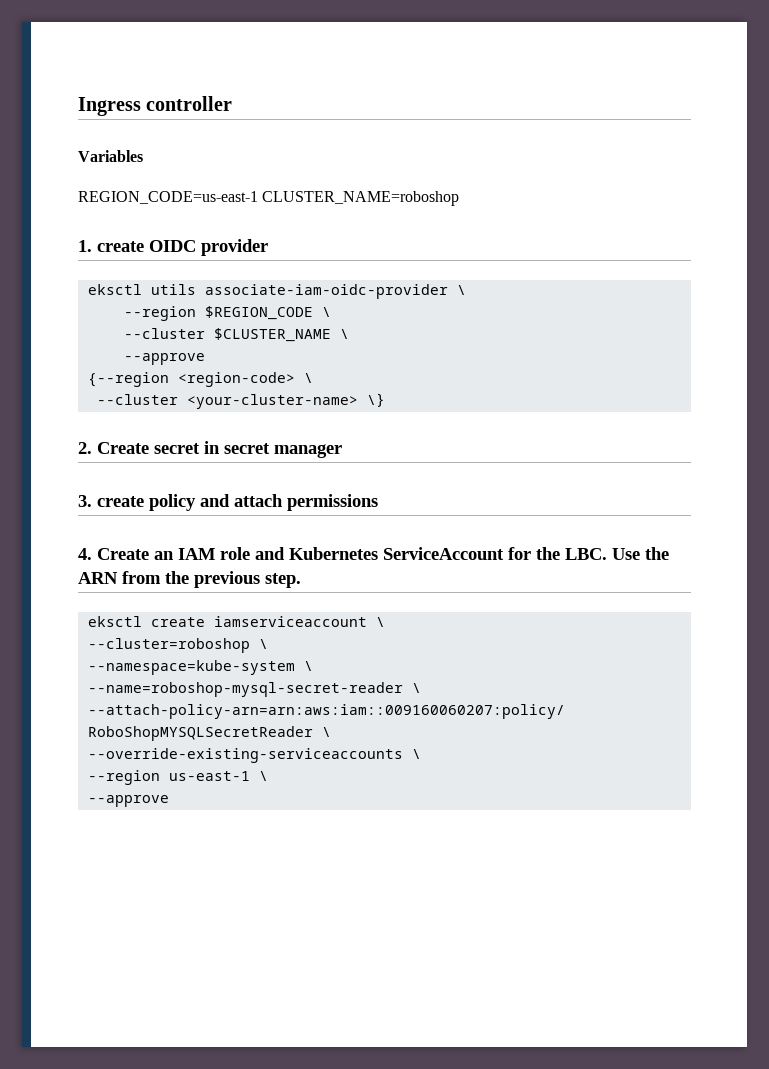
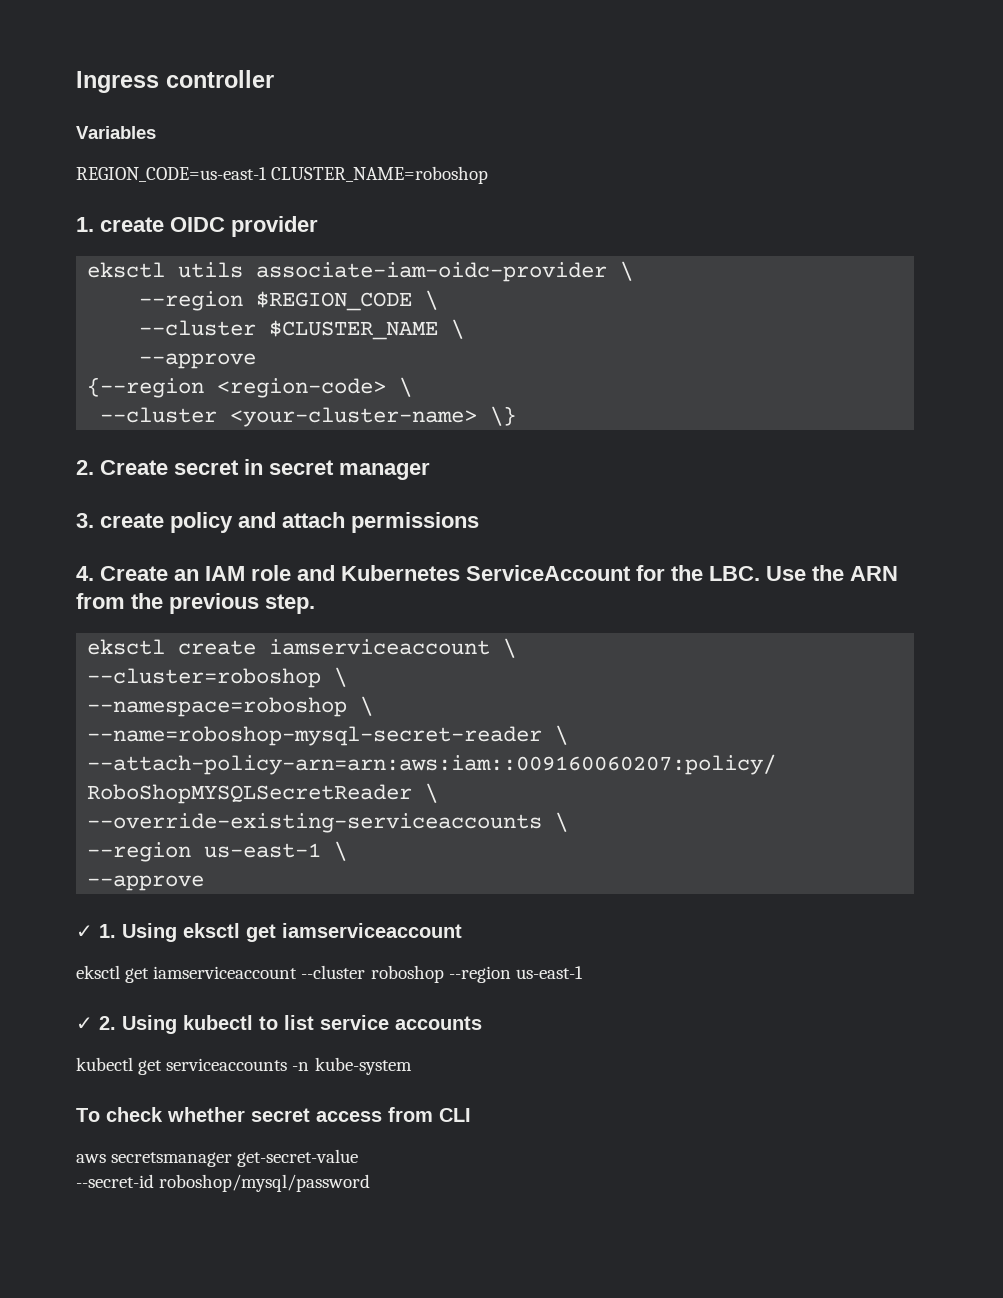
[87,660,295,675] --namespace=kube-system -> [87,697,348,717] --namespace=roboshop
(169, 801) none -> [76,923,462,942] [76,965,583,983] [76,1015,482,1034] [76,1057,412,1075] [76,1107,471,1122] [76,1149,359,1167] [76,1174,371,1192] // ✓ 1. Using eksctl get iamserviceaccount // eksctl get iamserviceaccount --cluster roboshop --region us-east-1 // ✓ 2. Using kubectl to list service accounts // kubectl get serviceaccounts -n kube-system // To check whether secret access from CLI // aws secretsmanager get-secret-value // --secret-id roboshop/mysql/password

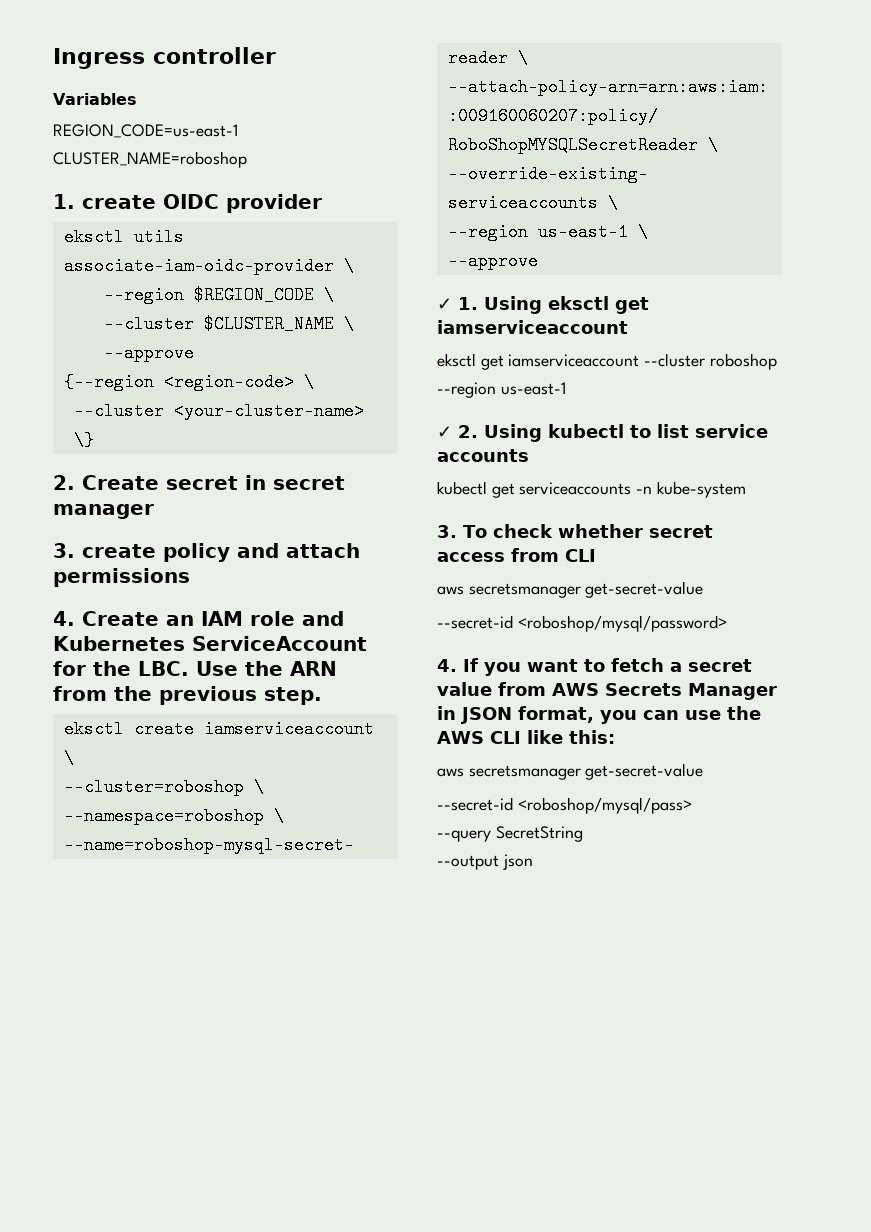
(412, 1066) none -> [437,525,457,538] 3.
[159,1174,371,1192] roboshop/mysql/password -> [517,615,727,632] [437,658,752,676] [437,682,777,700] [437,706,761,724] [437,730,615,744] [437,763,704,780] [437,797,692,814] [437,826,583,842] [437,854,533,870] <roboshop/mysql/password> // 4. If you want to fetch a secret value from AWS Secrets Manager in JSON format, you can use the AWS CLI like this: // aws secretsmanager get-secret-value // --secret-id <roboshop/mysql/pass> // --query SecretString // --output json

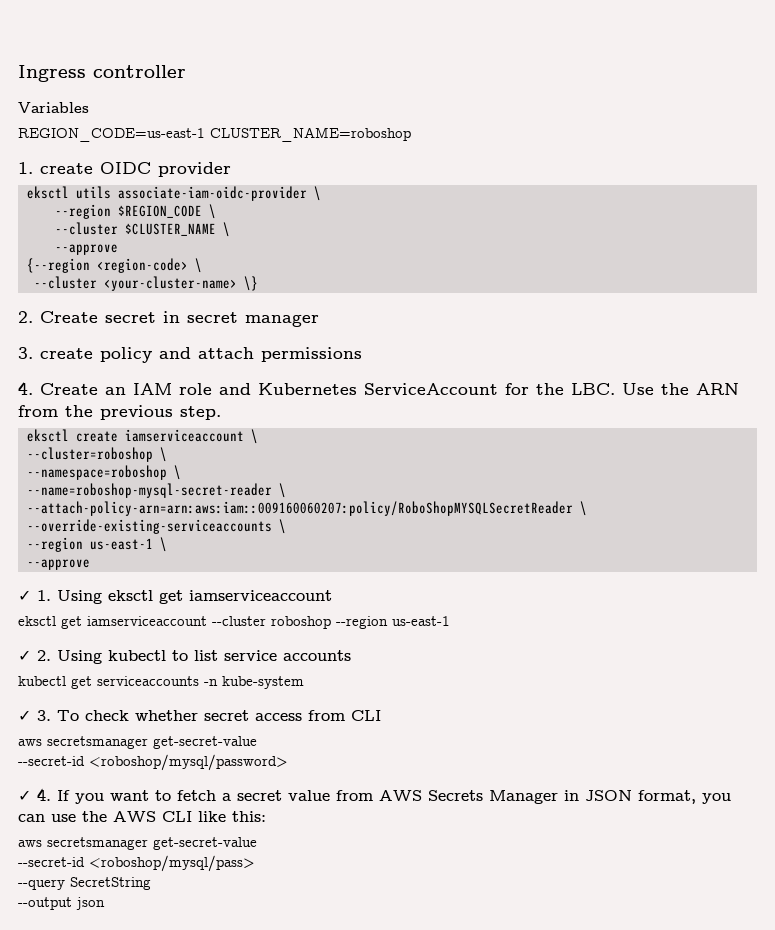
(746, 489) none -> [18,710,31,721] ✓
(727, 623) none -> [18,790,31,801] ✓

